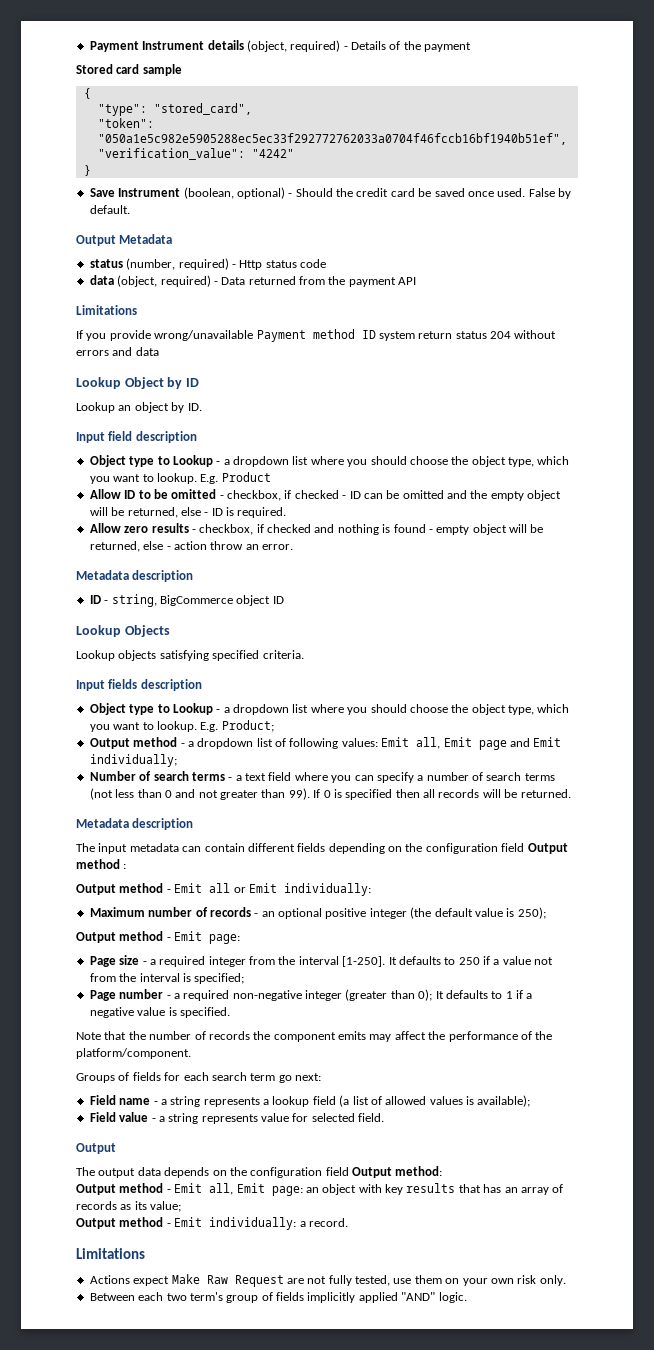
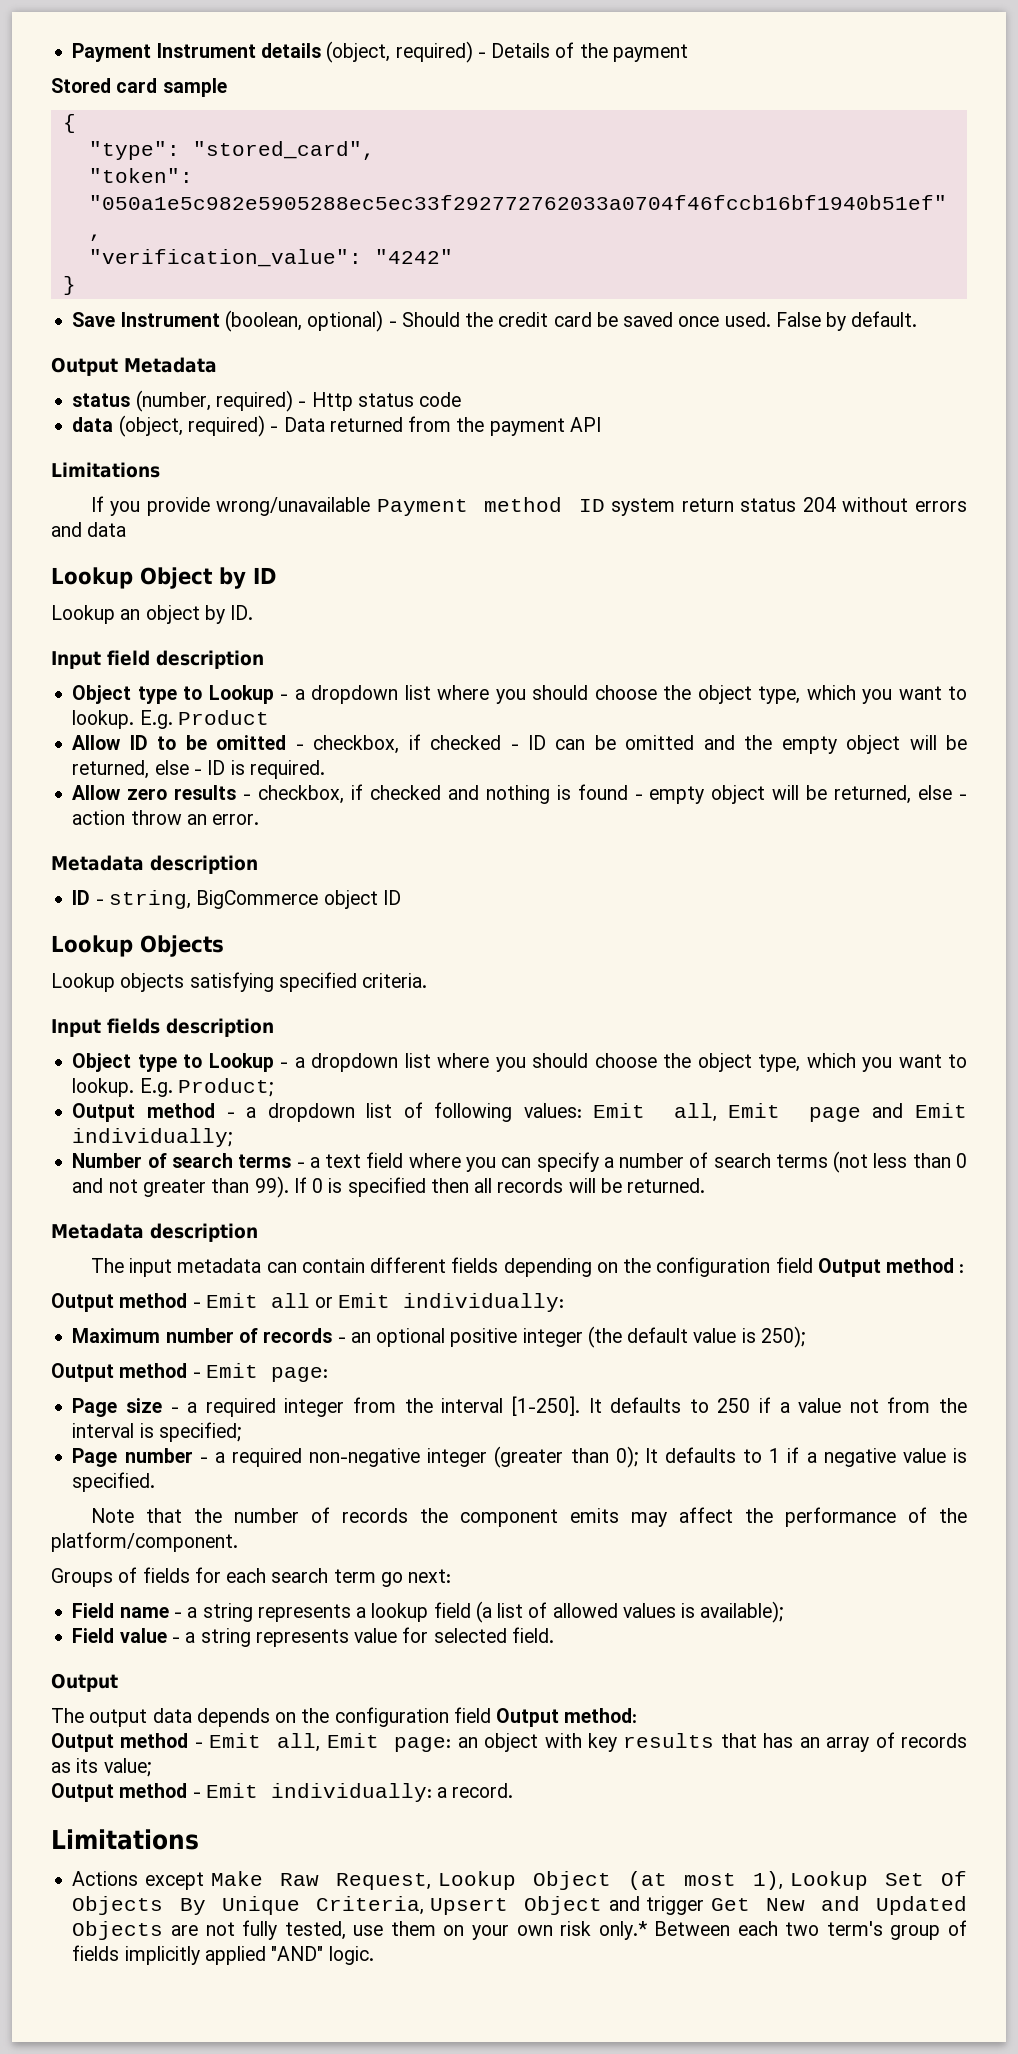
[133,1276,170,1286] expect -> [145,1872,205,1890] except
[234,1275,284,1287] Request -> [336,1871,967,1890] [72,1896,967,1915] [72,1921,164,1940] Request, Lookup Object (at most 1), Lookup Set Of Objects By Unique Criteria, Upsert Object and trigger Get New and Updated Objects
[539,1275,566,1286] only. // -> [598,1921,647,1940] only.*

